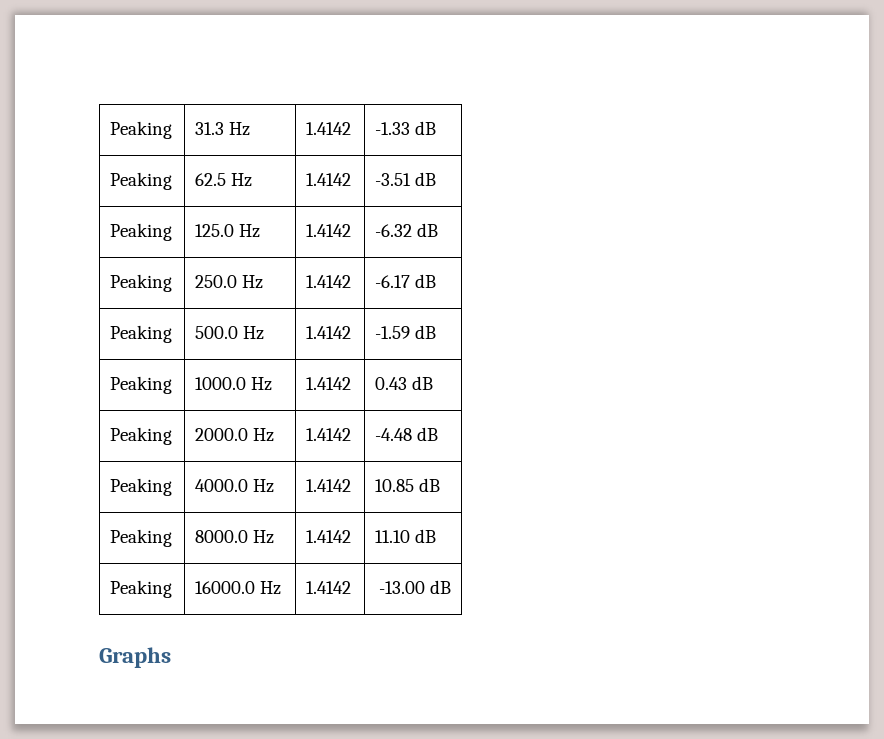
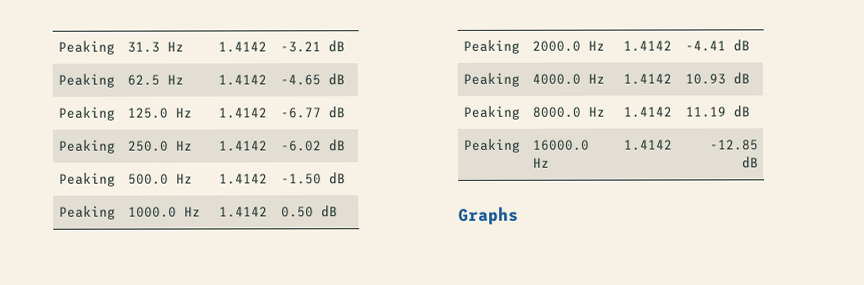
[375,122,411,135] -1.33 -> [280,41,322,53] -3.21
[375,173,412,186] -3.51 -> [280,74,322,86] -4.65
[375,224,413,237] -6.32 -> [280,107,322,119] -6.77
[375,275,411,288] -6.17 -> [280,140,323,152] -6.02
[375,326,411,339] -1.59 -> [281,173,323,185] -1.50
[375,377,408,390] 0.43 -> [281,206,315,218] 0.50
[375,428,413,441] -4.48 -> [685,40,727,52] -4.41
[375,479,415,492] 10.85 -> [685,73,727,85] 10.93
[375,530,411,543] 11.10 -> [685,106,727,118] 11.19
[378,581,425,594] -13.00 -> [708,139,759,151] -12.85

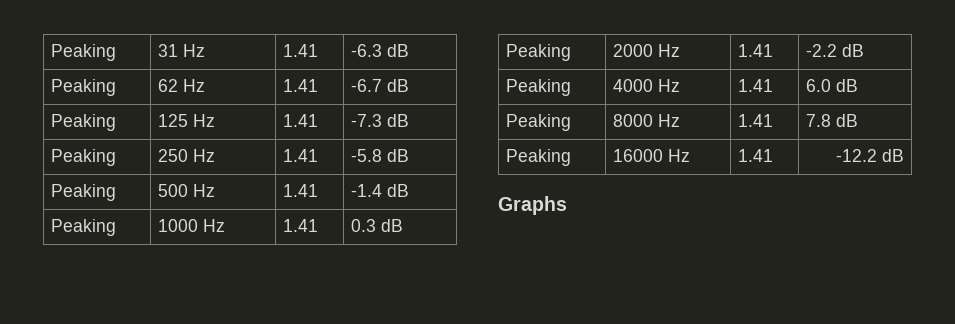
[58,40,116,55] [127,41,185,53] [218,41,268,53] [280,40,346,53] [58,73,116,88] [127,74,185,86] [218,74,268,86] [280,73,346,86] [58,106,116,121] [127,107,193,119] [218,107,268,119] [280,106,346,119] [58,139,117,154] [127,140,194,152] [218,140,269,152] [280,139,347,152] [59,172,117,187] [128,173,194,185] [219,173,269,185] [281,172,347,185] [59,205,117,220] [128,206,202,218] [219,206,269,218] [281,205,339,218] [463,39,521,54] [532,40,606,52] [623,40,673,52] [685,39,751,52] [463,72,521,87] [532,73,606,85] [623,73,673,85] [685,72,751,85] [463,105,521,120] [532,106,606,118] [623,106,673,118] [685,105,751,118] [463,138,522,153] [532,139,591,151] [533,157,551,168] [623,139,674,151] [708,139,759,151] Peaking | 31.3 Hz | 1.4142 | -3.21 dB // Peaking | 62.5 Hz | 1.4142 | -4.65 dB // Peaking | 125.0 Hz | 1.4142 | -6.77 dB // Peaking | 250.0 Hz | 1.4142 | -6.02 dB // Peaking | 500.0 Hz | 1.4142 | -1.50 dB // Peaking | 1000.0 Hz | 1.4142 | 0.50 dB // Peaking | 2000.0 Hz | 1.4142 | -4.41 dB // Peaking | 4000.0 Hz | 1.4142 | 10.93 dB // Peaking | 8000.0 Hz | 1.4142 | 11.19 dB // Peaking | 16000.0 Hz | 1.4142 | -12.85 -> [50,44,116,61] [157,44,205,57] [282,44,318,57] [350,44,409,57] [50,79,116,96] [157,79,205,92] [282,79,318,92] [350,79,409,92] [50,114,116,131] [157,114,215,127] [282,114,318,127] [350,114,409,127] [50,149,116,166] [157,149,215,162] [282,149,318,162] [350,149,409,162] [50,184,116,201] [157,184,215,197] [282,184,318,197] [350,184,409,197] [50,219,116,236] [157,219,225,232] [282,219,318,232] [350,219,403,232] [505,44,571,61] [612,44,680,57] [737,44,773,57] [805,44,864,57] [505,79,571,96] [612,79,680,92] [737,79,773,92] [805,79,858,92] [505,114,571,131] [612,114,680,127] [737,114,773,127] [805,114,858,127] [505,149,571,166] [612,149,690,162] [737,149,773,162] [836,149,878,162] Peaking | 31 Hz | 1.41 | -6.3 dB // Peaking | 62 Hz | 1.41 | -6.7 dB // Peaking | 125 Hz | 1.41 | -7.3 dB // Peaking | 250 Hz | 1.41 | -5.8 dB // Peaking | 500 Hz | 1.41 | -1.4 dB // Peaking | 1000 Hz | 1.41 | 0.3 dB // Peaking | 2000 Hz | 1.41 | -2.2 dB // Peaking | 4000 Hz | 1.41 | 6.0 dB // Peaking | 8000 Hz | 1.41 | 7.8 dB // Peaking | 16000 Hz | 1.41 | -12.2

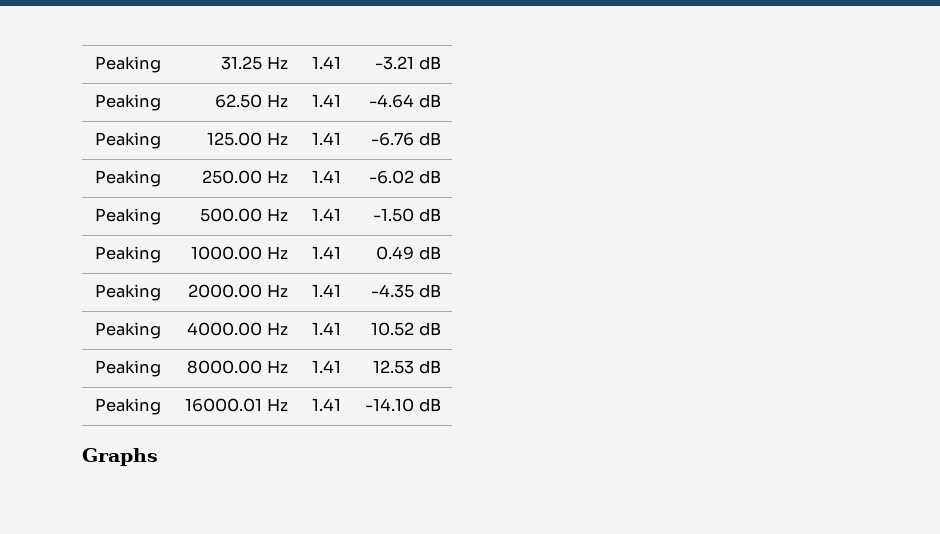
[50,44,116,61] [157,44,205,57] [282,44,318,57] [350,44,409,57] [50,79,116,96] [157,79,205,92] [282,79,318,92] [350,79,409,92] [50,114,116,131] [157,114,215,127] [282,114,318,127] [350,114,409,127] [50,149,116,166] [157,149,215,162] [282,149,318,162] [350,149,409,162] [50,184,116,201] [157,184,215,197] [282,184,318,197] [350,184,409,197] [50,219,116,236] [157,219,225,232] [282,219,318,232] [350,219,403,232] [505,44,571,61] [612,44,680,57] [737,44,773,57] [805,44,864,57] [505,79,571,96] [612,79,680,92] [737,79,773,92] [805,79,858,92] [505,114,571,131] [612,114,680,127] [737,114,773,127] [805,114,858,127] [505,149,571,166] [612,149,690,162] [737,149,773,162] [836,149,878,162] Peaking | 31 Hz | 1.41 | -6.3 dB // Peaking | 62 Hz | 1.41 | -6.7 dB // Peaking | 125 Hz | 1.41 | -7.3 dB // Peaking | 250 Hz | 1.41 | -5.8 dB // Peaking | 500 Hz | 1.41 | -1.4 dB // Peaking | 1000 Hz | 1.41 | 0.3 dB // Peaking | 2000 Hz | 1.41 | -2.2 dB // Peaking | 4000 Hz | 1.41 | 6.0 dB // Peaking | 8000 Hz | 1.41 | 7.8 dB // Peaking | 16000 Hz | 1.41 | -12.2 -> [94,56,161,73] [221,56,288,70] [311,56,341,69] [375,56,441,70] [94,94,161,111] [215,94,288,108] [311,94,341,107] [369,94,441,108] [94,132,161,149] [207,132,288,146] [311,132,341,145] [371,132,441,146] [94,170,161,187] [202,170,288,184] [311,170,341,183] [369,170,441,184] [94,208,161,225] [200,208,288,222] [311,208,341,221] [373,208,441,222] [94,246,161,263] [191,246,288,260] [311,246,341,259] [376,246,441,260] [94,284,161,301] [188,284,288,298] [311,284,341,297] [371,284,441,298] [94,322,161,339] [187,322,288,336] [311,322,341,335] [371,322,441,336] [94,360,161,377] [187,360,288,374] [311,360,341,373] [373,360,441,374] [94,398,161,415] [185,398,288,412] [311,398,341,411] [365,398,415,412] Peaking | 31.25 Hz | 1.41 | -3.21 dB // Peaking | 62.50 Hz | 1.41 | -4.64 dB // Peaking | 125.00 Hz | 1.41 | -6.76 dB // Peaking | 250.00 Hz | 1.41 | -6.02 dB // Peaking | 500.00 Hz | 1.41 | -1.50 dB // Peaking | 1000.00 Hz | 1.41 | 0.49 dB // Peaking | 2000.00 Hz | 1.41 | -4.35 dB // Peaking | 4000.00 Hz | 1.41 | 10.52 dB // Peaking | 8000.00 Hz | 1.41 | 12.53 dB // Peaking | 16000.01 Hz | 1.41 | -14.10

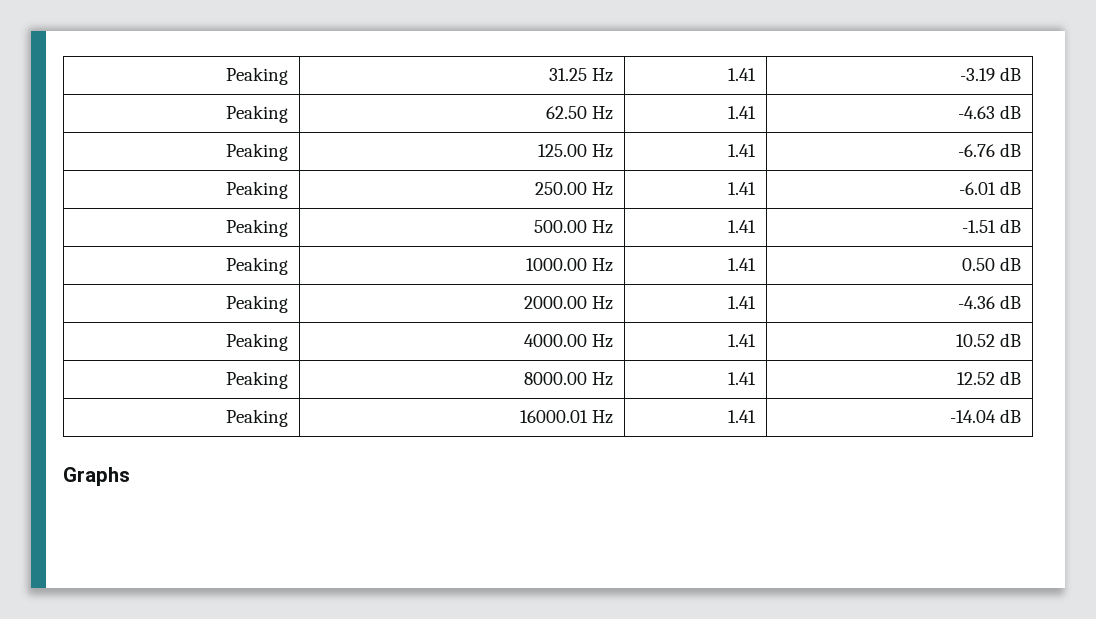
[375,56,415,70] -3.21 -> [959,68,995,81] -3.19
[369,94,415,108] -4.64 -> [957,106,995,119] -4.63
[369,170,415,184] -6.02 -> [958,182,996,195] -6.01
[373,208,415,222] -1.50 -> [961,220,996,233] -1.51
[376,246,415,260] 0.49 -> [961,258,995,271] 0.50
[371,284,415,298] -4.35 -> [957,296,995,309] -4.36
[373,360,415,374] 12.53 -> [956,372,995,385] 12.52
[365,398,415,412] -14.10 -> [949,410,996,423] -14.04

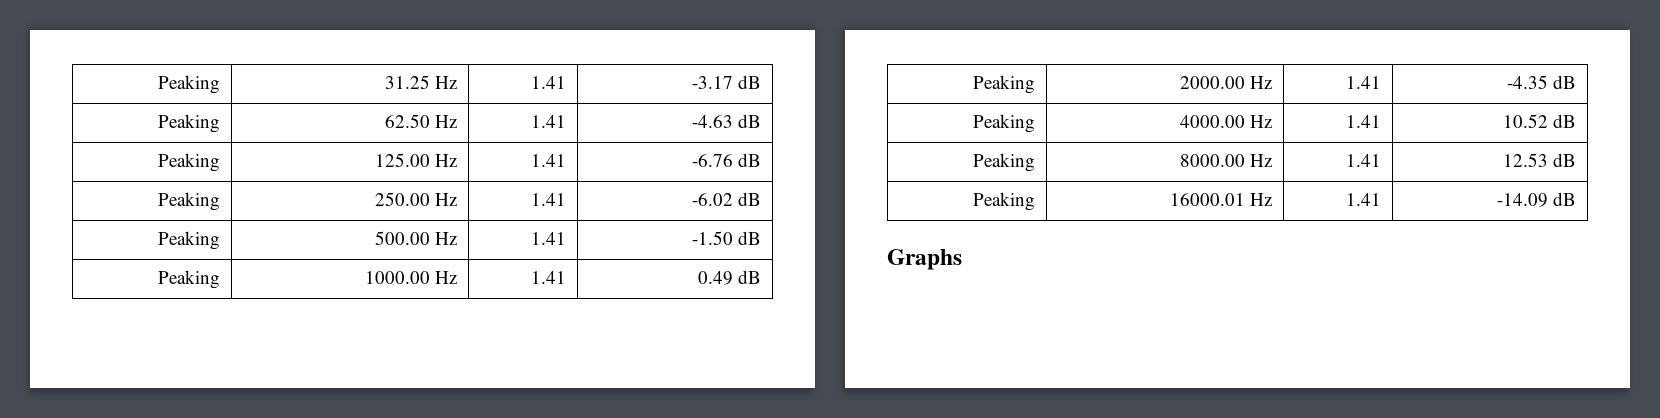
[959,68,995,81] -3.19 -> [692,76,734,89] -3.17
[958,182,996,195] -6.01 -> [692,193,734,206] -6.02
[961,220,996,233] -1.51 -> [692,231,734,245] -1.50
[961,258,995,271] 0.50 -> [698,271,734,285] 0.49
[957,296,995,309] -4.36 -> [1507,75,1549,89] -4.35
[956,372,995,385] 12.52 -> [1503,153,1549,167] 12.53
[949,410,996,423] -14.04 -> [1497,193,1549,207] -14.09

